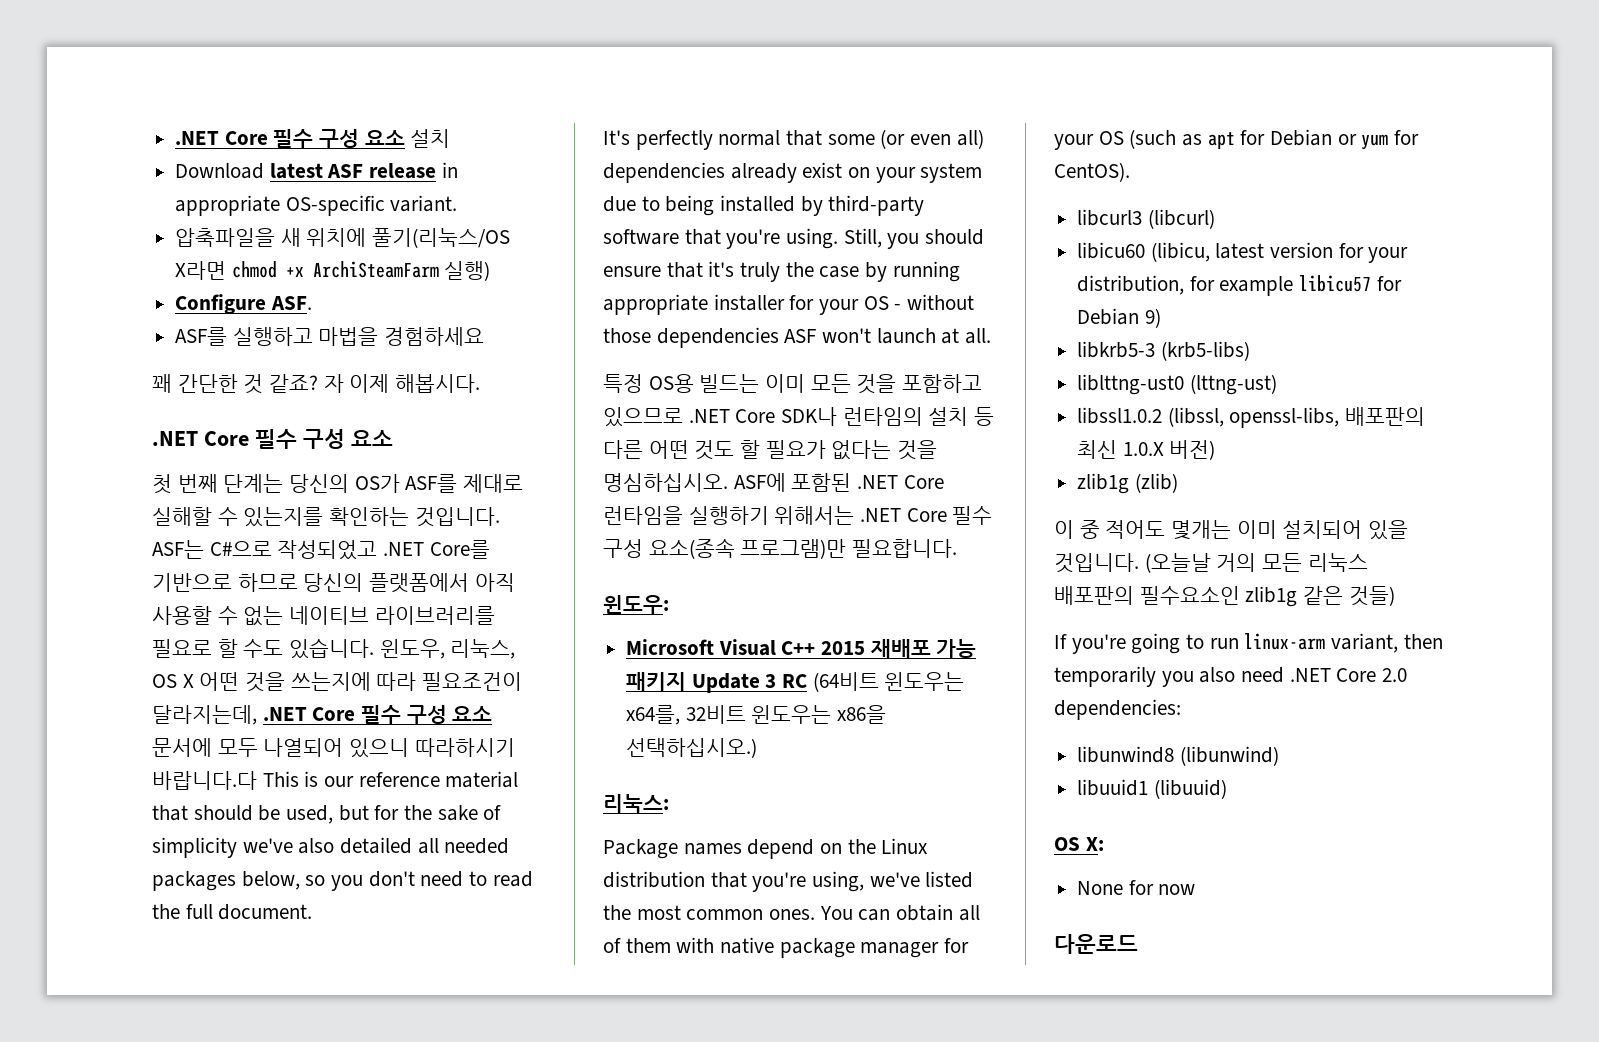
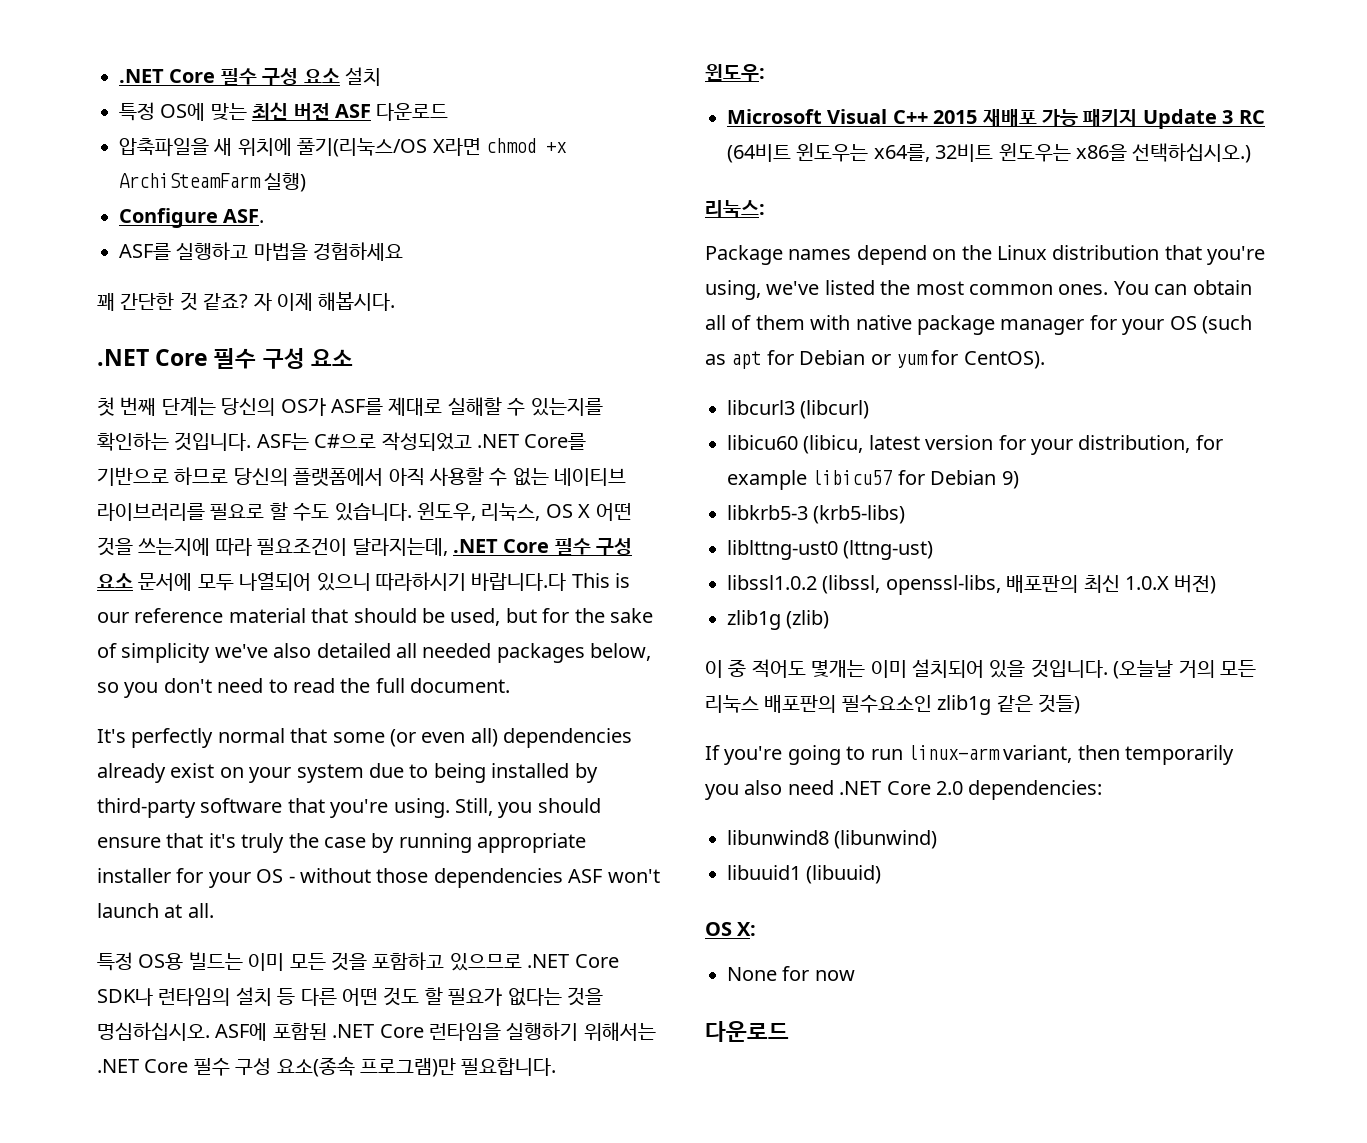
[175,162,458,179] [175,195,458,216] Download latest ASF release in appropriate OS-specific variant. -> [119,102,449,121] 특정 OS에 맞는 최신 버전 ASF 다운로드

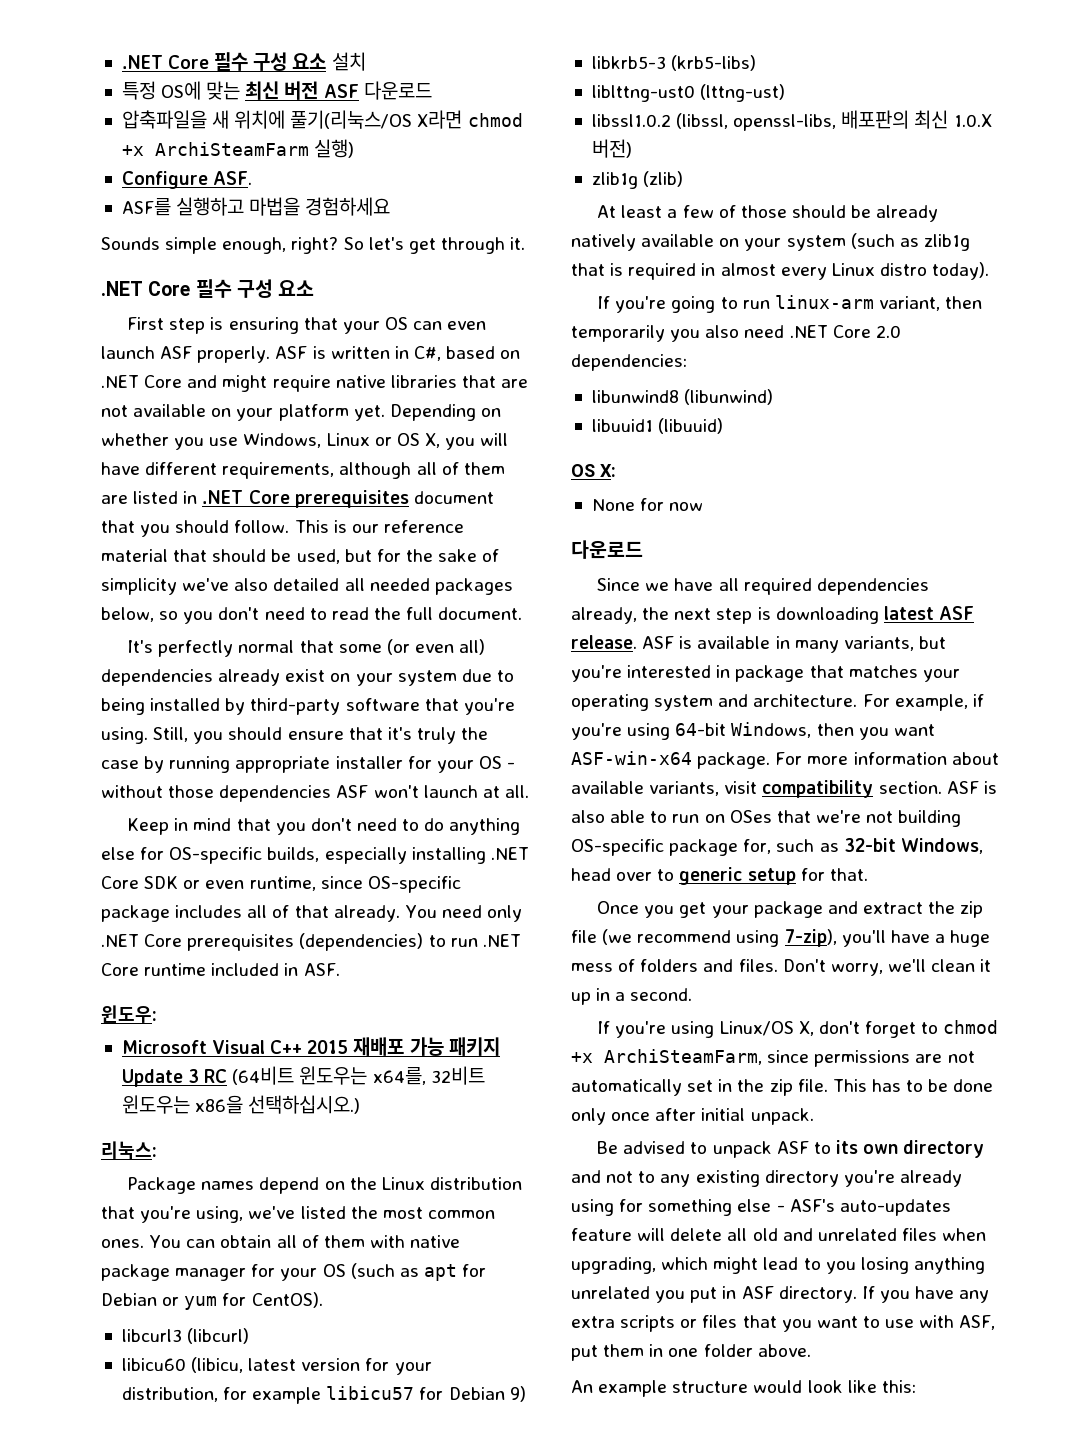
[97,292,396,311] 꽤 간단한 것 같죠? 자 이제 해봅시다. -> [101,237,526,254] Sounds simple enough, right? So let's get through it.
[97,397,603,416] [97,432,587,451] [97,467,627,486] [97,502,632,521] [97,537,633,556] [97,572,567,591] 첫 번째 단계는 당신의 OS가 ASF를 제대로 실해할 수 있는지를 확인하는 것입니다. ASF는 C#으로 작성되었고 .NET Core를 기반으로 하므로 당신의 플랫폼에서 아직 사용할 수 없는 네이티브 라이브러리를 필요로 할 수도 있습니다. 윈도우, 리눅스, OS X 어떤 것을 쓰는지에 따라 필요조건이 달라지는데, .NET Core 필수 구성 요소 문서에 모두 나열되어 있으니 따라하시기 바랍니다.다 -> [127,317,487,334] [101,346,521,363] [101,375,529,392] [101,404,501,421] [101,433,509,450] [101,462,505,479] [101,490,494,508] [101,520,290,537] First step is ensuring that your OS can even launch ASF properly. ASF is written in C#, based on .NET Core and might require native libraries that are not available on your platform yet. Depending on whether you use Windows, Linux or OS X, you will have different requirements, although all of them are listed in .NET Core prerequisites document that you should follow.
[97,952,619,971] [97,987,603,1006] [97,1022,656,1041] [97,1056,557,1077] 특정 OS용 빌드는 이미 모든 것을 포함하고 있으므로 .NET Core SDK나 런타임의 설치 등 다른 어떤 것도 할 필요가 없다는 것을 명심하십시오. ASF에 포함된 .NET Core 런타임을 실행하기 위해서는 .NET Core 필수 구성 요소(종속 프로그램)만 필요합니다. -> [127,818,521,835] [101,847,529,864] [101,876,461,893] [101,905,523,922] [101,933,521,951] [101,963,340,976] Keep in mind that you don't need to do anything else for OS-specific builds, especially installing .NET Core SDK or even runtime, since OS-specific package includes all of that already. You need only .NET Core prerequisites (dependencies) to run .NET Core runtime included in ASF.
[705,659,1256,679] [705,694,1080,715] 이 중 적어도 몇개는 이미 설치되어 있을 것입니다. (오늘날 거의 모든 리눅스 배포판의 필수요소인 zlib1g 같은 것들) -> [597,205,939,222] [571,233,970,251] [571,262,990,280] At least a few of those should be already natively available on your system (such as zlib1g that is required in almost every Linux distro today).
(789, 1031) none -> [597,578,929,595] [571,606,974,624] [571,635,946,653] [571,665,960,682] [571,694,984,711] [571,722,935,740] [571,751,999,769] [571,780,997,798] [571,810,962,827] [571,838,983,856] [571,867,868,885] [597,901,984,918] [571,929,991,947] [571,959,992,976] [571,988,693,1005] [597,1020,999,1038] [571,1049,975,1067] [571,1079,994,1096] [571,1108,814,1125] [597,1140,985,1158] [571,1170,962,1187] [571,1199,951,1216] [571,1228,987,1241] [571,1257,985,1274] [571,1286,990,1303] [571,1315,996,1332] [571,1344,811,1361] [571,1380,916,1397] // Since we have all required dependencies already, the next step is downloading latest ASF release. ASF is available in many variants, but you're interested in package that matches your operating system and architecture. For example, if you're using 64-bit Windows, then you want ASF-win-x64 package. For more information about available variants, visit compatibility section. ASF is also able to run on OSes that we're not building OS-specific package for, such as 32-bit Windows, head over to generic setup for that. // Once you get your package and extract the zip file (we recommend using 7-zip), you'll have a huge mess of folders and files. Don't worry, we'll clean it up in a second. // If you're using Linux/OS X, don't forget to chmod +x ArchiSteamFarm, since permissions are not automatically set in the zip file. This has to be done only once after initial unpack. // Be advised to unpack ASF to its own directory and not to any existing directory you're already using for something else - ASF's auto-updates feature will delete all old and unrelated files when upgrading, which might lead to you losing anything unrelated you put in ASF directory. If you have any extra scripts or files that you want to use with ASF, put them in one folder above. // An example structure would look like this:

